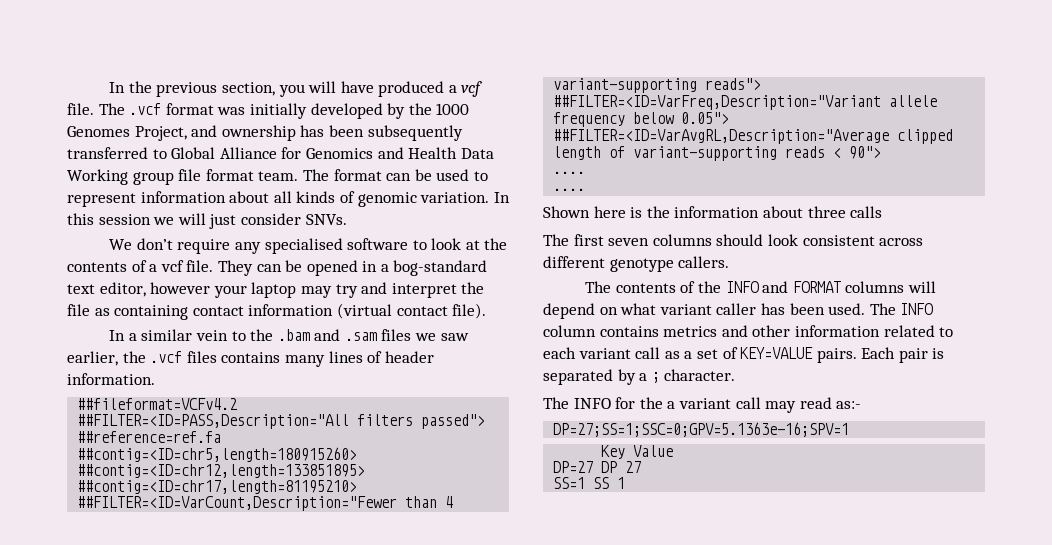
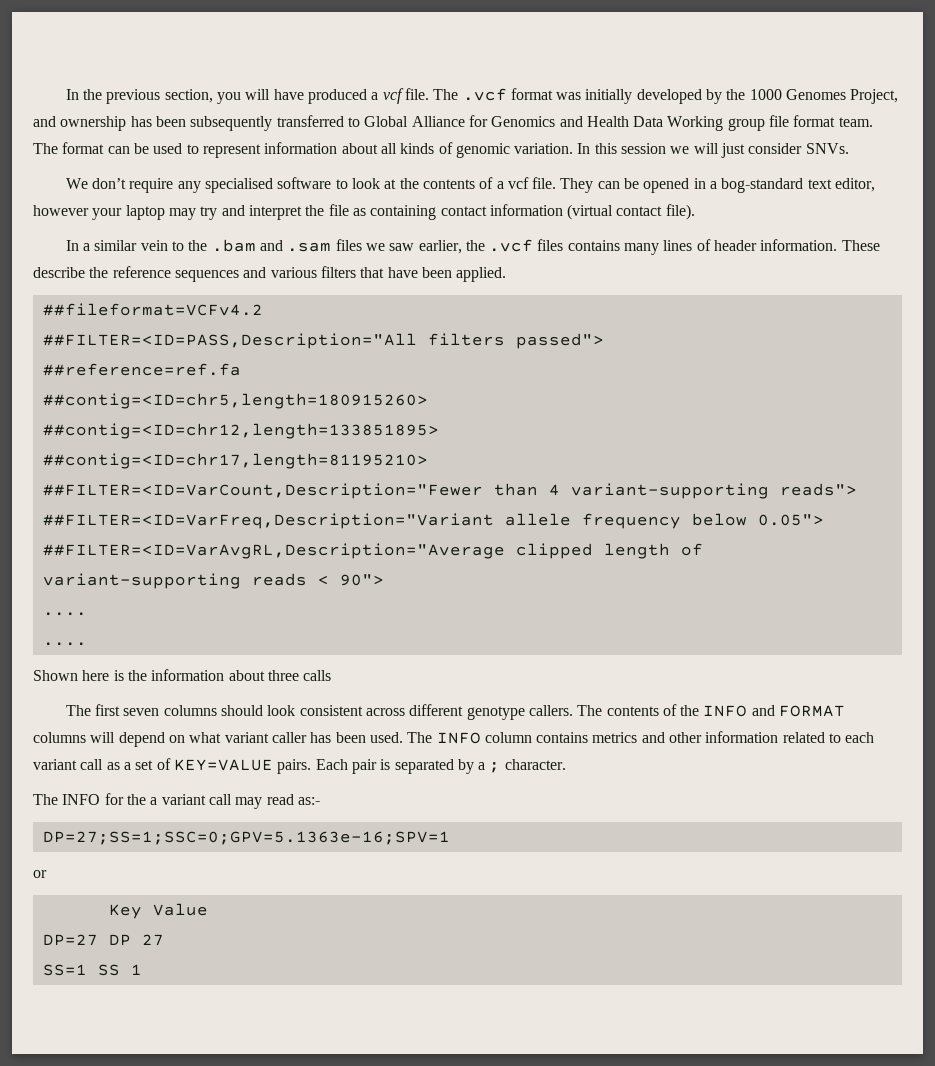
(155, 379) none -> [841,240,880,251] [33,266,507,282] These describe the reference sequences and various filters that have been applied.
(730, 262) // -> (573, 710) none
(850, 429) none -> [33,870,47,878] // or

